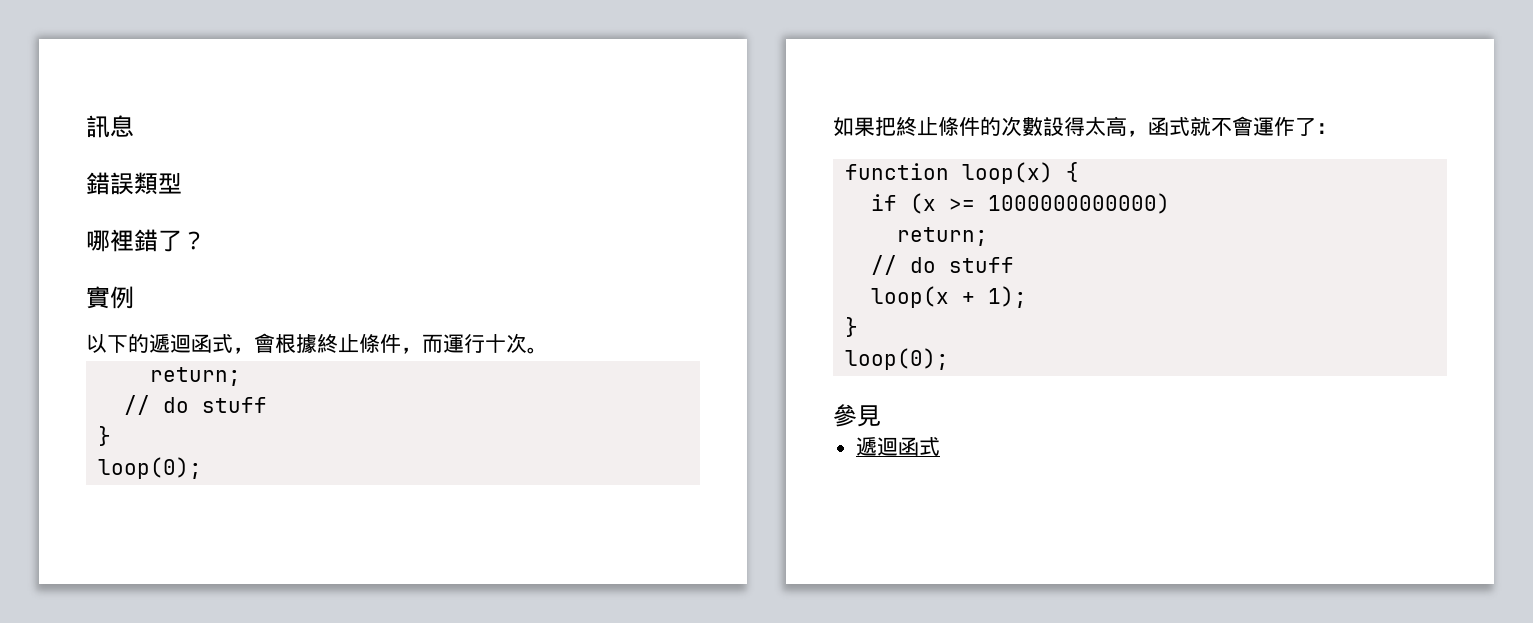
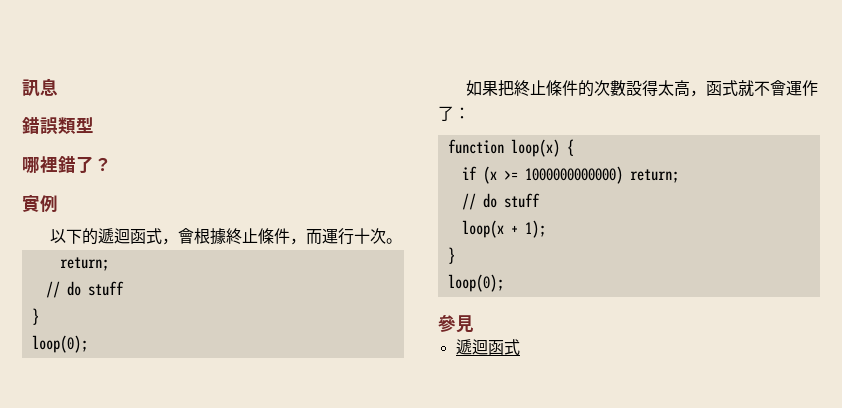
(1171, 203) // -> (623, 175) none

